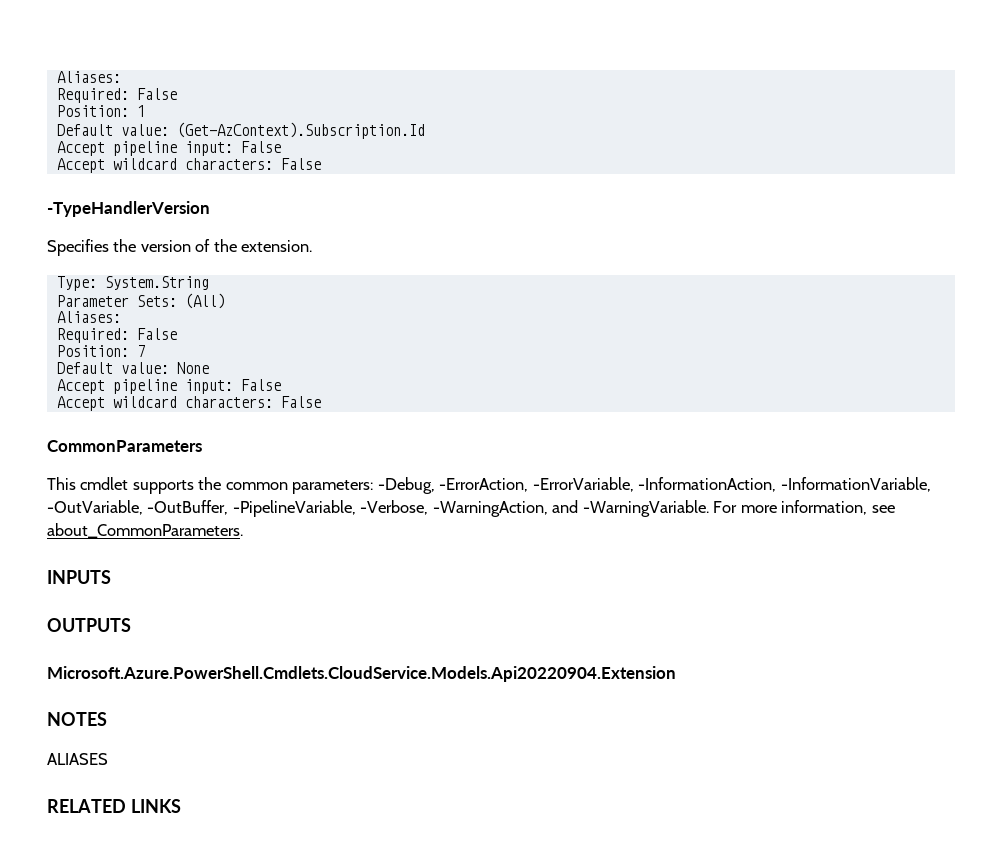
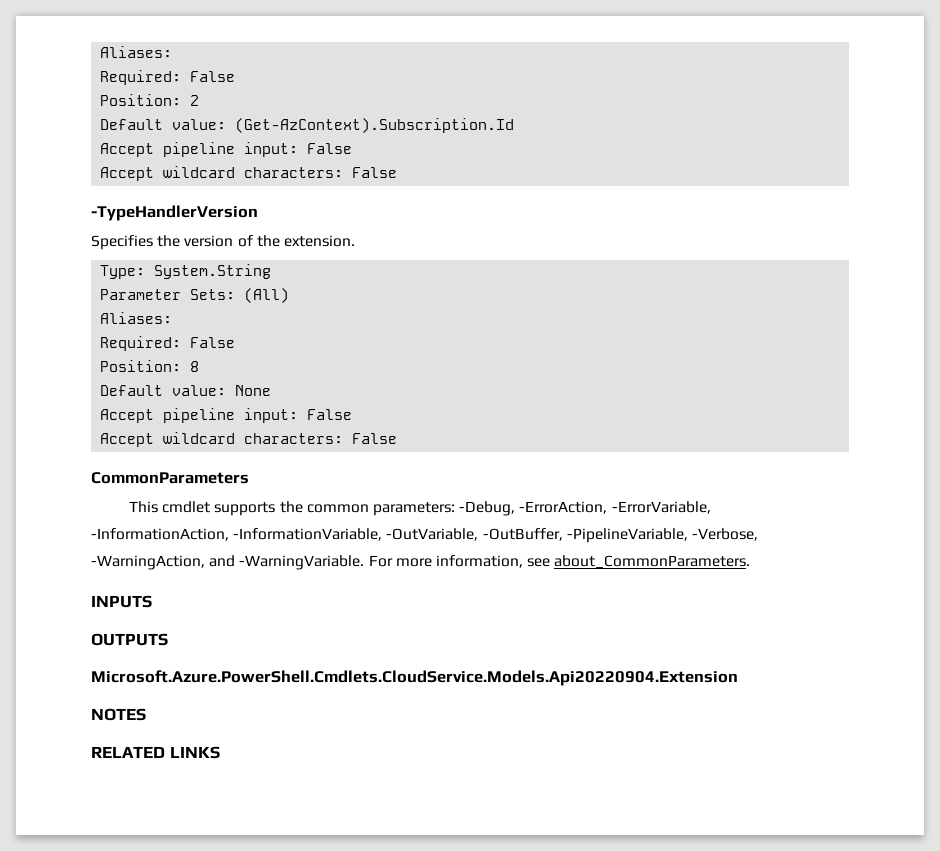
[56,71,121,83] [56,88,177,103] [56,105,145,117] Aliases: // Required: False // Position: 1 -> [100,46,173,58] [100,70,236,85] [100,94,200,106] Aliases: // Required: False // Position: 2
[136,345,145,357] 7 -> [190,361,200,372] 8
[47,753,108,765] // ALIASES -> (146, 714) none

